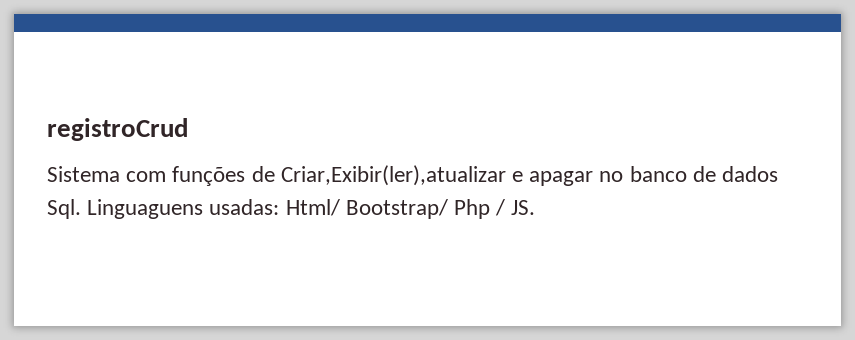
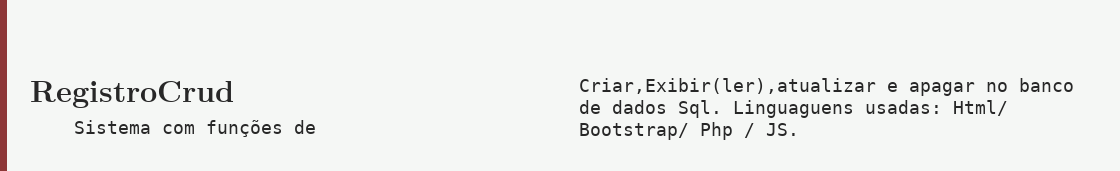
[47,118,188,141] registroCrud -> [30,81,234,108] RegistroCrud

